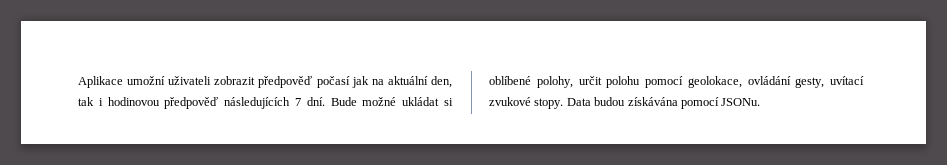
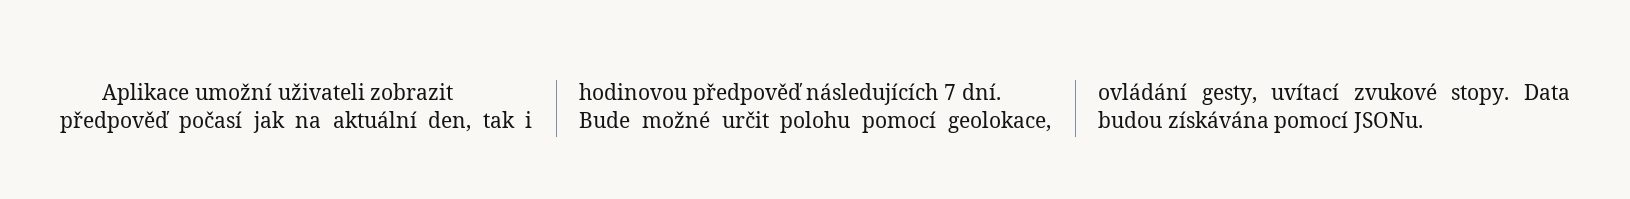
[402,97,454,106] [489,76,573,88] ukládat si oblíbené polohy, -> (710, 119) none

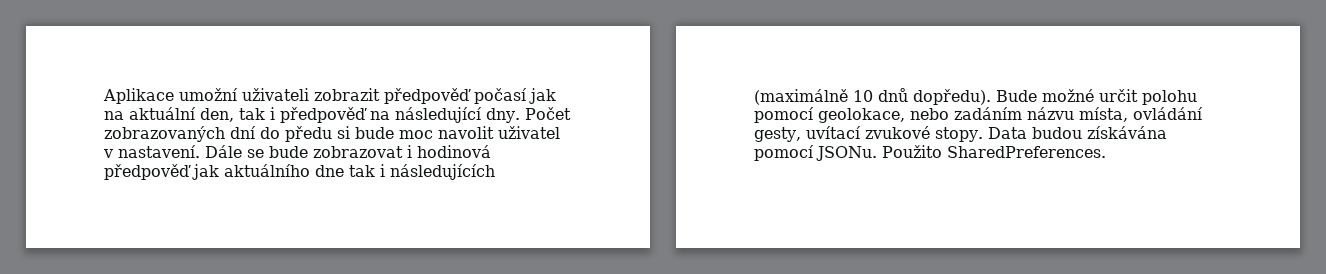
[579,83,1001,105] hodinovou předpověď následujících 7 dní. -> [280,107,571,123] [104,126,560,142] [103,145,491,158] [104,164,495,180] [754,88,991,105] předpověď na následující dny. Počet zobrazovaných dní do předu si bude moc navolit uživatel v nastavení. Dále se bude zobrazovat i hodinová předpověď jak aktuálního dne tak i následujících (maximálně 10 dnů dopředu).
(1051, 122) none -> [910,107,1128,122] nebo zadáním názvu místa,
(1424, 122) none -> [882,145,1106,158] Použito SharedPreferences.

